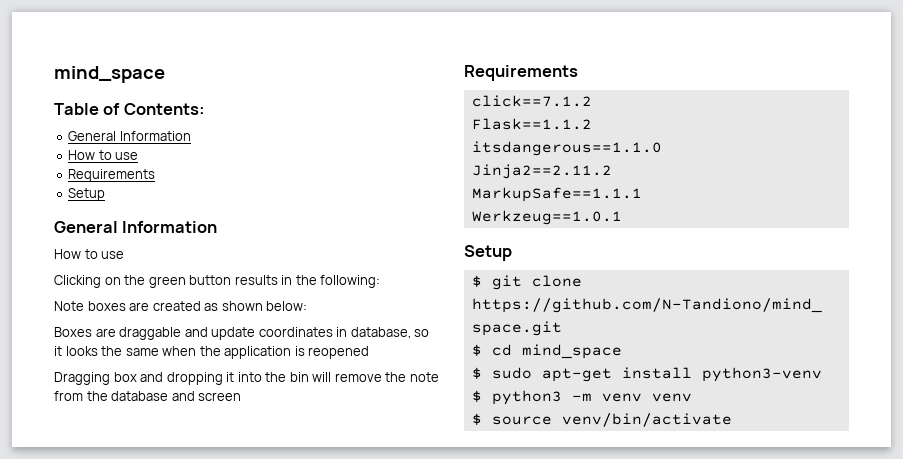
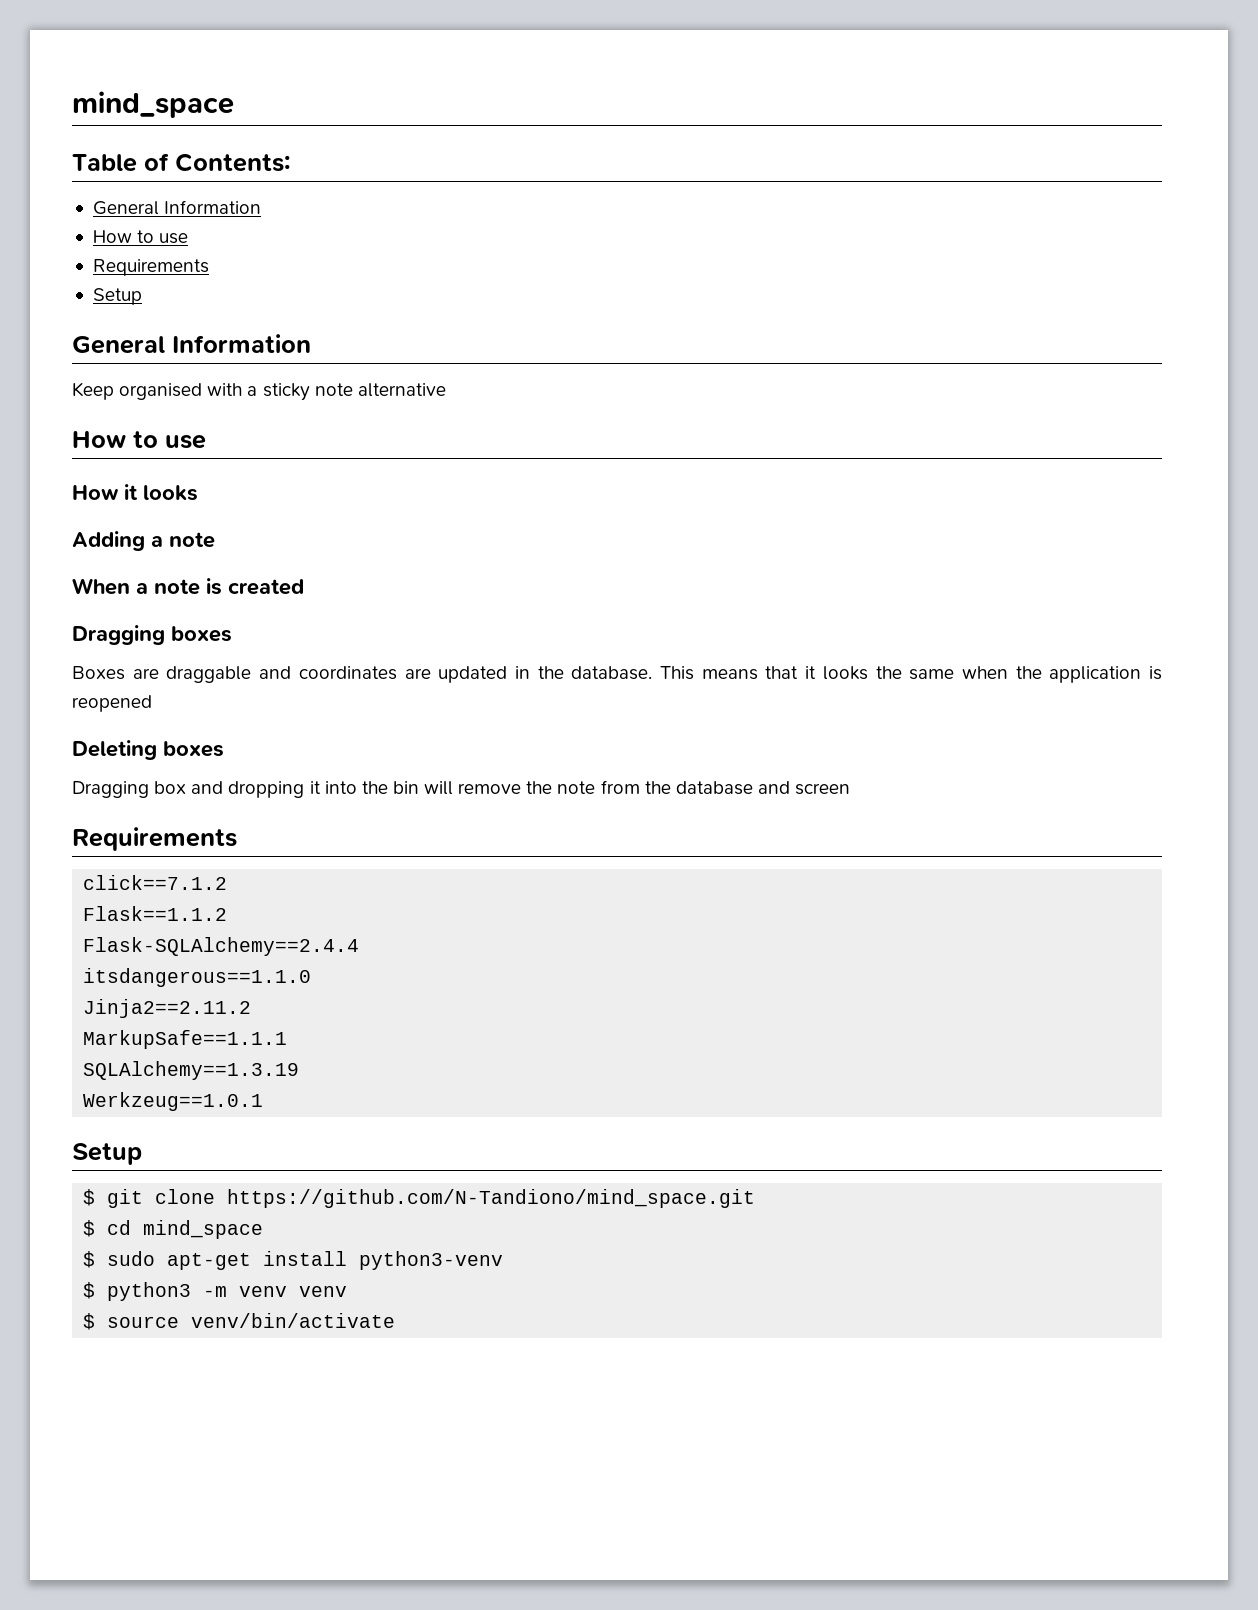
[54,249,125,259] [54,275,381,288] [54,301,308,311] [54,327,430,340] How to use // Clicking on the green button results in the following: // Note boxes are created as shown below: // Boxes are draggable and update coordinates in database, so -> [72,382,446,401] [72,431,206,449] [72,484,198,501] [72,531,215,551] [72,578,304,595] [72,625,232,645] [72,666,799,683] Keep organised with a sticky note alternative // How to use // How it looks // Adding a note // When a note is created // Dragging boxes // Boxes are draggable and coordinates are updated in the database. This means that
(370, 352) none -> [72,740,224,760] // Deleting boxes
(592, 124) none -> [83,937,360,956] // Flask-SQLAlchemy==2.4.4
(642, 194) none -> [83,1061,300,1080] // SQLAlchemy==1.3.19

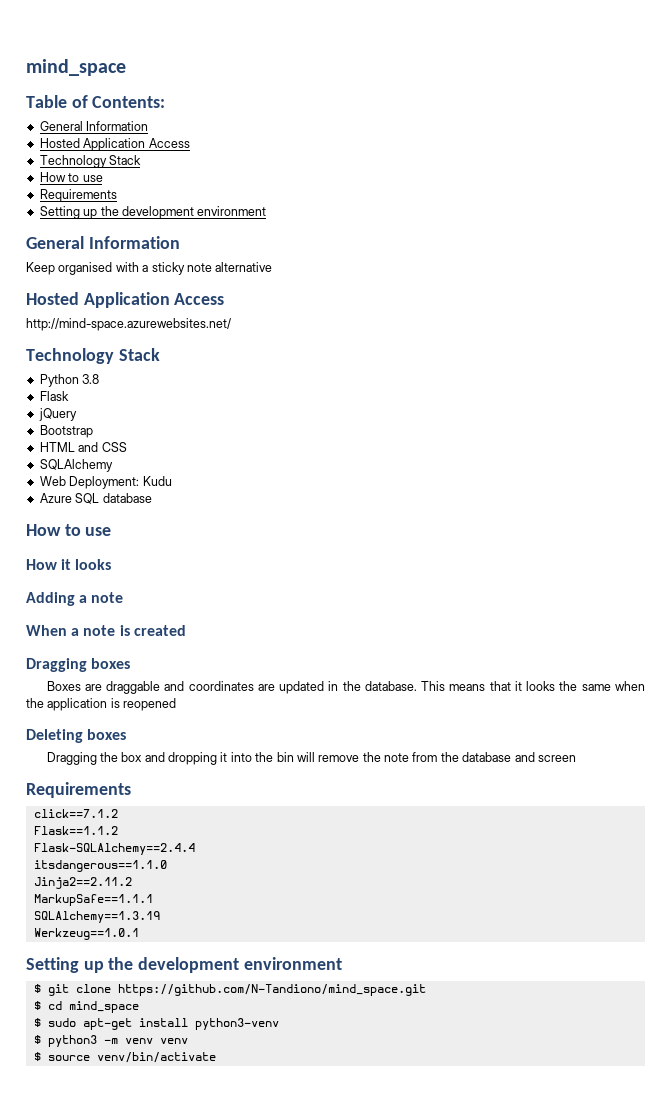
(262, 207) none -> [39,138,190,151] [39,155,142,168] // Hosted Application Access // Technology Stack
[92,288,142,305] Setup -> [39,206,267,219] Setting up the development environment
(446, 390) none -> [26,292,225,308] [26,318,231,331] [26,348,160,364] [39,374,100,387] [39,391,69,401] [38,408,77,421] [39,425,93,438] [39,442,127,452] [39,459,113,472] [39,476,172,489] [39,493,152,504] // Hosted Application Access // http://mind-space.azurewebsites.net/ // Technology Stack // Python 3.8 // Flask // jQuery // Bootstrap // HTML and CSS // SQLAlchemy // Web Deployment: Kudu // Azure SQL database
(149, 789) none -> [99,752,118,762] the
[72,1143,142,1165] Setup -> [26,957,342,973] Setting up the development environment

